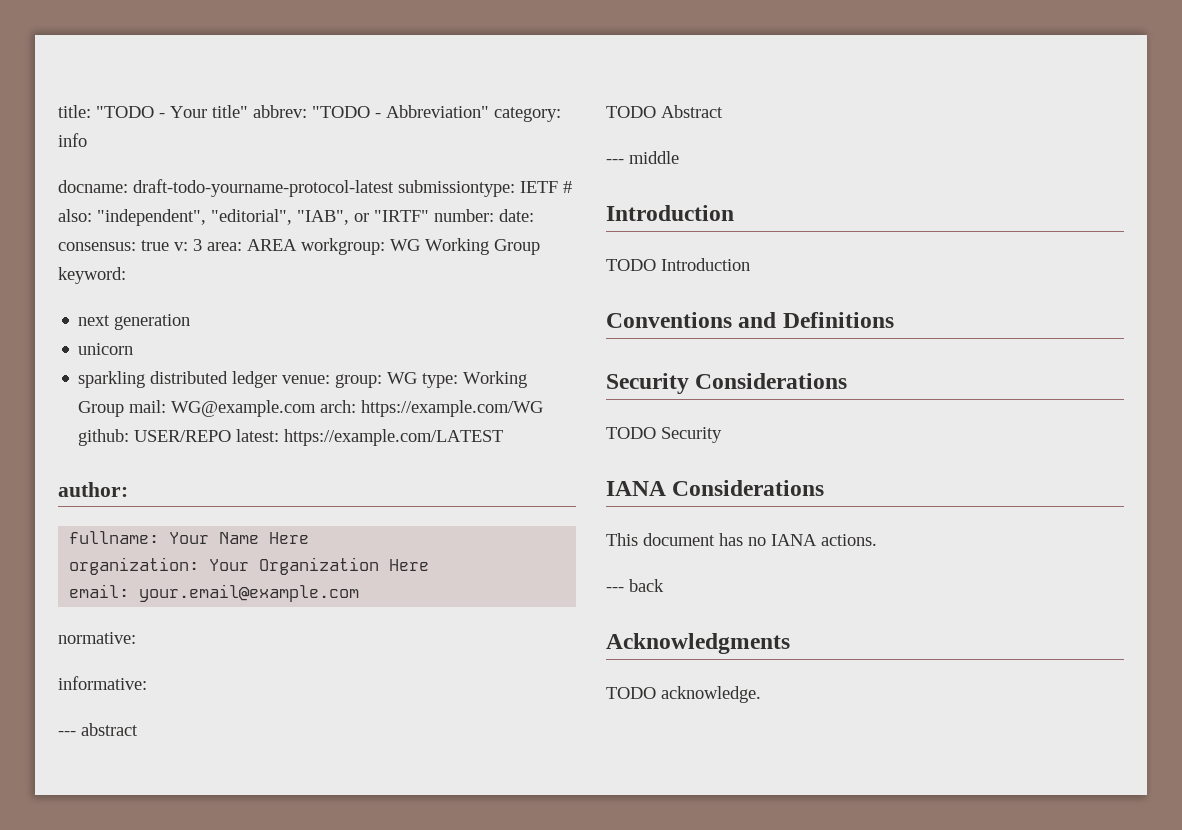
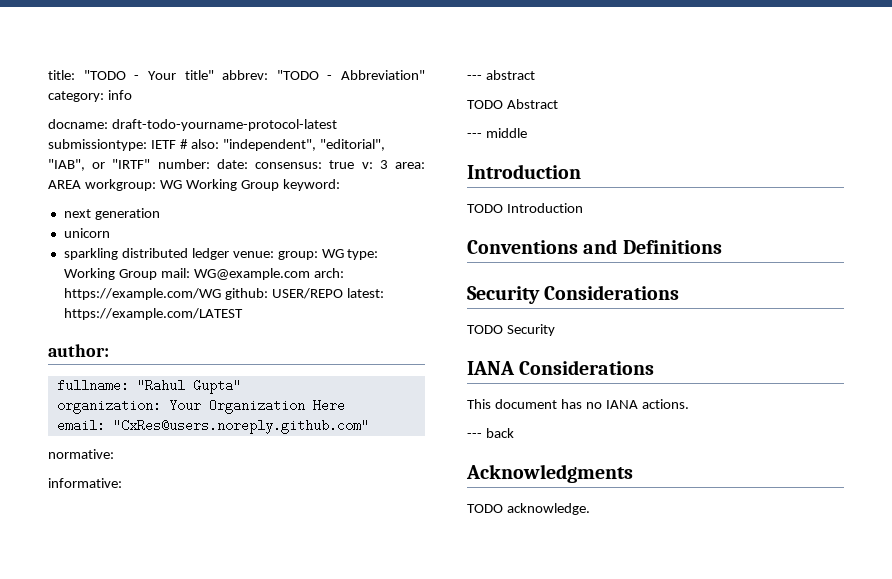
[169,532,310,544] Your Name Here -> [136,379,241,394] "Rahul Gupta"
[139,584,360,602] your.email@example.com -> [112,419,369,434] "CxRes@users.noreply.github.com"

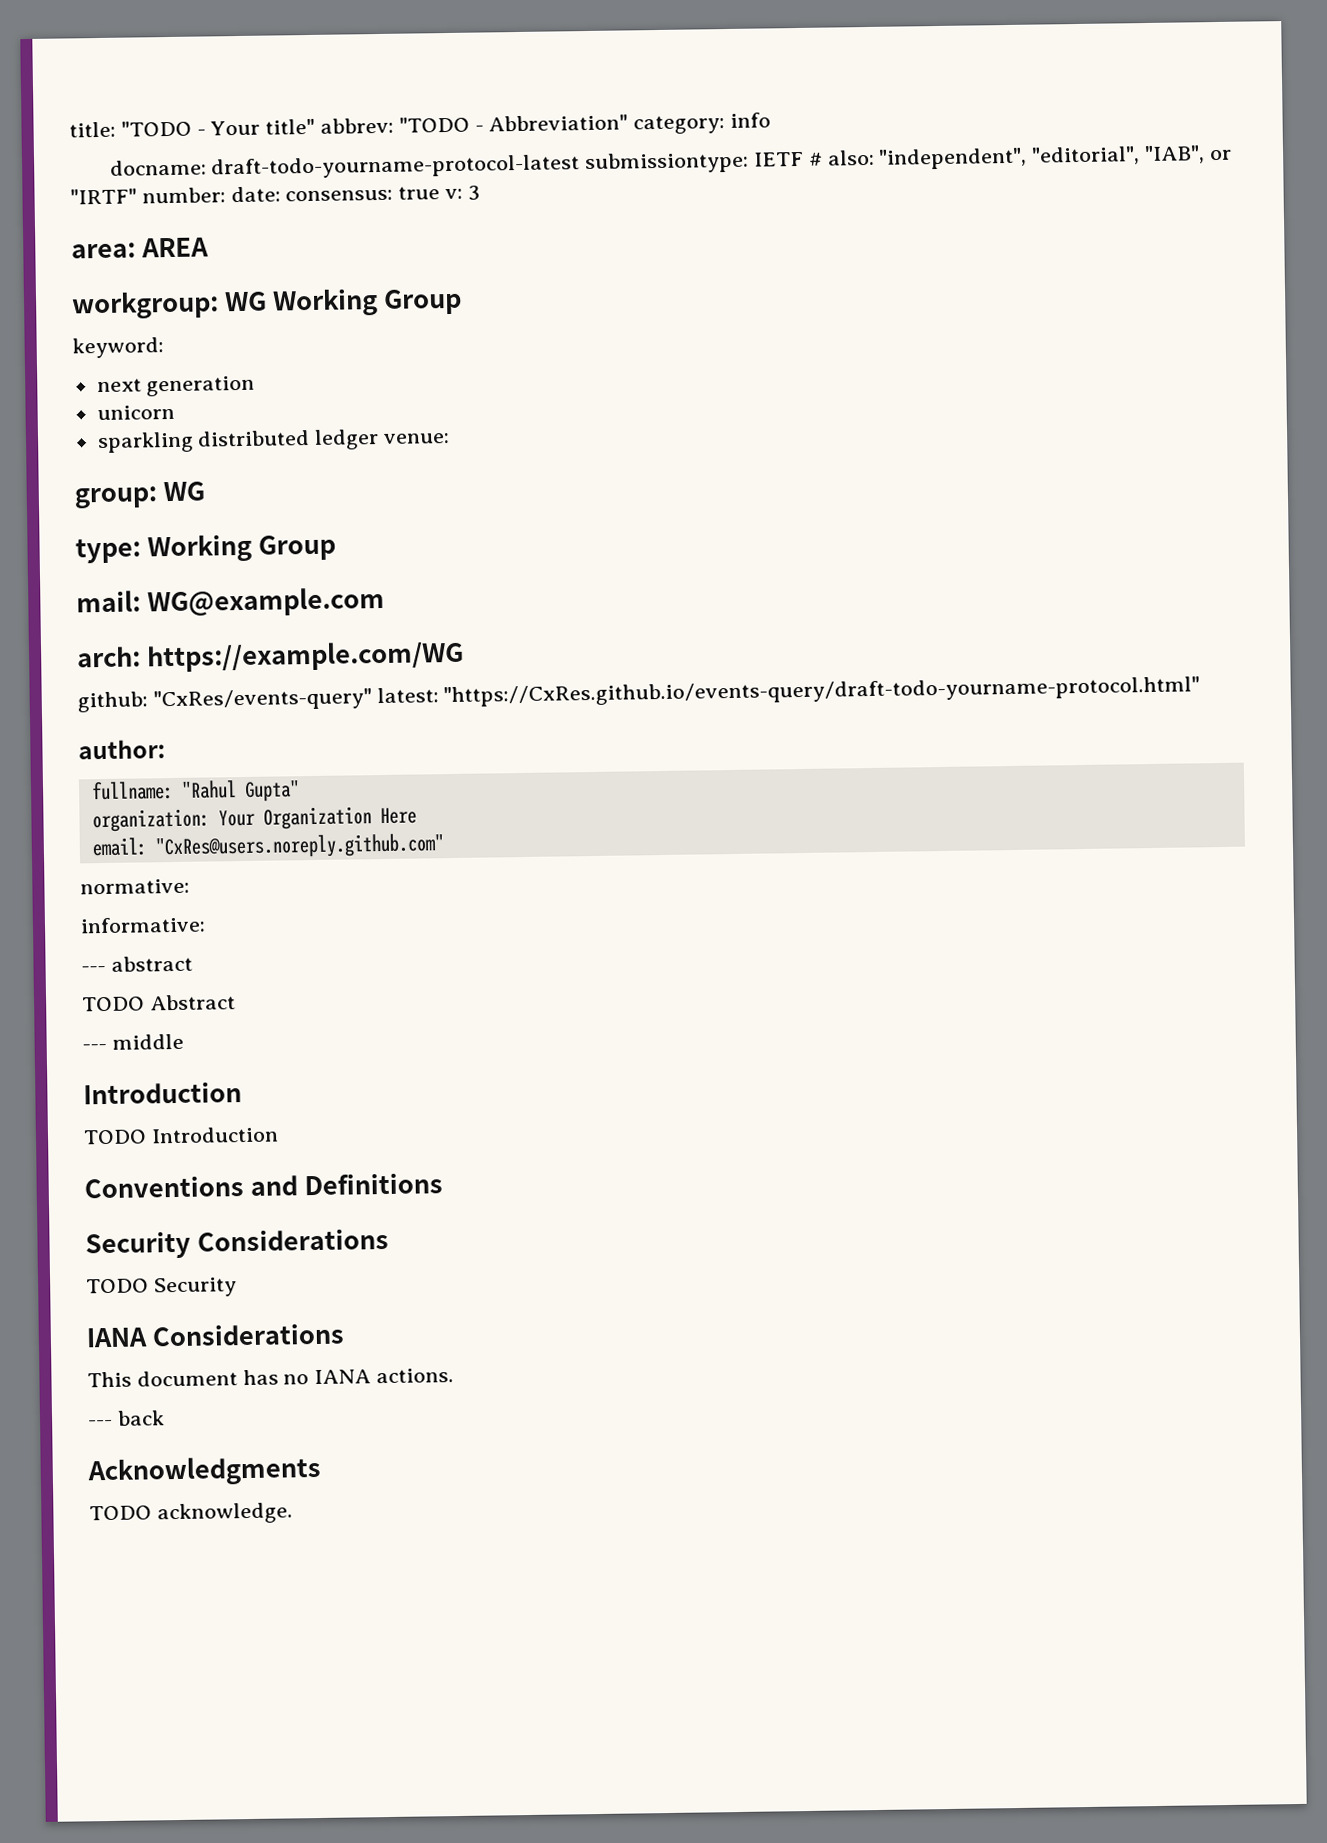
(388, 164) none -> (480, 193) //
(81, 184) none -> (209, 247) //
(279, 185) none -> (462, 301) //
(274, 254) none -> (451, 438) //
(344, 253) none -> (205, 491) //
(157, 274) none -> (336, 547) //
(310, 274) none -> (385, 602) //
[224,288,384,300] [63,308,243,320] github: USER/REPO latest: https://example.com/LATEST -> [77,676,1201,713] // github: "CxRes/events-query" latest: "https://CxRes.github.io/events-query/draft-todo-yourname-protocol.html"

